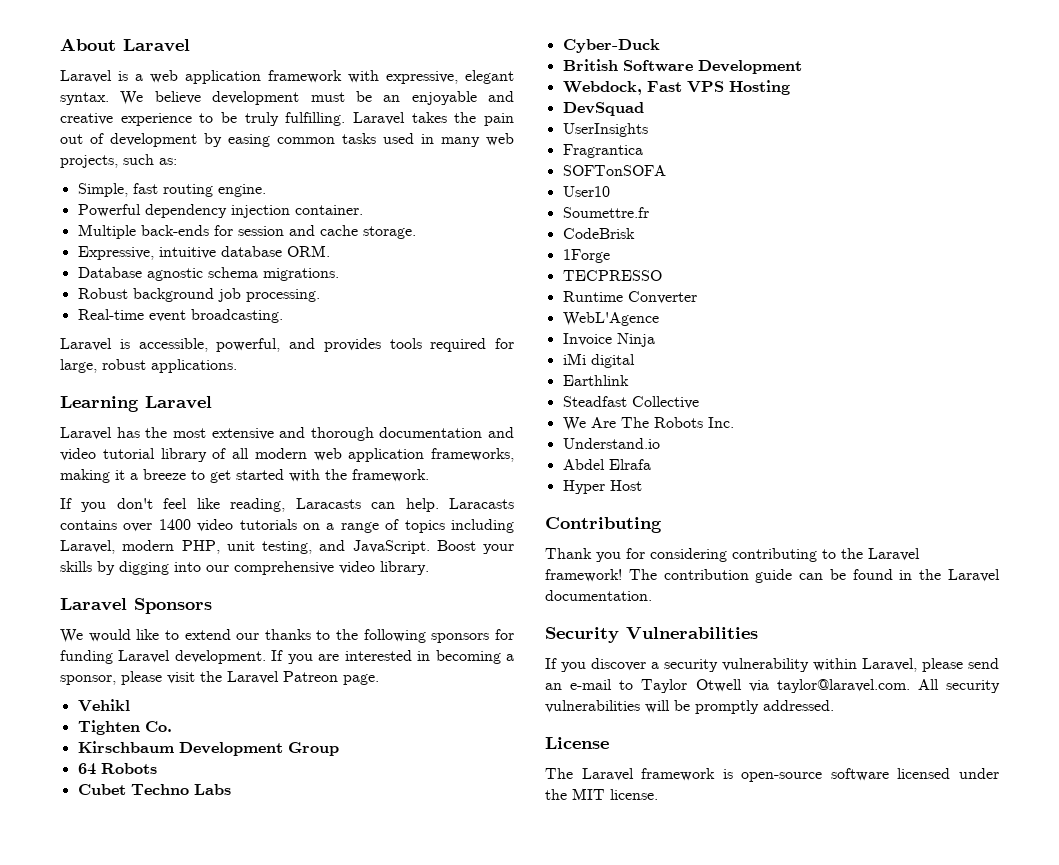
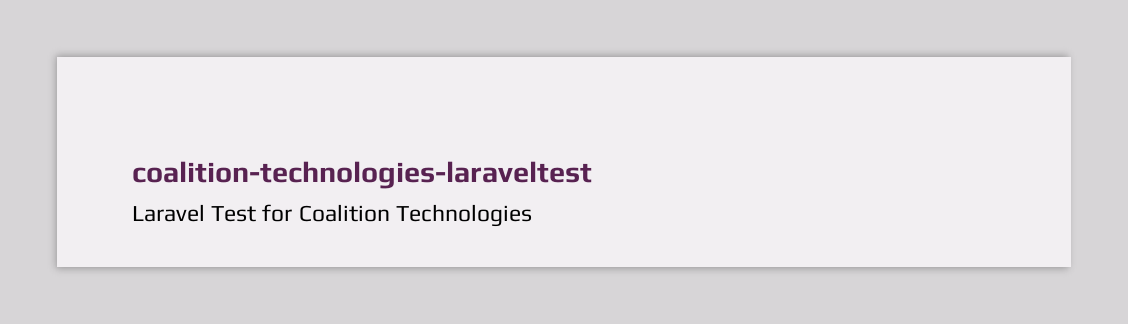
[60,38,190,52] [60,70,514,84] [60,91,514,105] [60,112,514,126] [60,133,514,147] [60,154,177,168] [77,183,266,197] [77,204,363,218] [77,224,416,239] [77,245,330,260] [77,267,339,281] [77,288,320,302] [77,309,283,323] [60,338,514,352] [60,359,237,373] [60,396,212,412] [60,427,514,441] [60,448,514,462] [60,469,429,483] [60,498,514,512] [60,519,514,533] [60,540,514,554] [60,561,429,575] [60,598,212,614] [60,629,514,643] [60,650,514,664] [60,671,379,685] [77,699,130,712] [77,720,172,735] [77,741,339,756] [77,763,157,775] [77,784,231,795] [562,39,660,53] [562,59,802,74] [562,80,790,95] [562,102,644,116] [562,123,648,137] [562,144,643,158] [562,165,666,176] [562,186,610,197] [562,207,649,218] [562,228,635,239] [562,249,610,263] [562,270,662,281] [562,291,697,304] [562,312,659,326] [562,333,655,347] [562,353,635,368] [562,375,629,386] [562,396,699,409] [562,417,734,431] [562,438,660,449] [562,459,651,470] [562,480,642,494] [545,517,662,533] [545,548,920,562] [545,569,1000,583] [545,590,652,601] [545,627,758,643] [545,658,999,672] [545,679,1000,693] [545,700,834,714] [545,737,609,749] [545,768,999,782] [545,788,658,800] About Laravel // Laravel is a web application framework with expressive, elegant syntax. We believe development must be an enjoyable and creative experience to be truly fulfilling. Laravel takes the pain out of development by easing common tasks used in many web projects, such as: // Simple, fast routing engine. // Powerful dependency injection container. // Multiple back-ends for session and cache storage. // Expressive, intuitive database ORM. // Database agnostic schema migrations. // Robust background job processing. // Real-time event broadcasting. // Laravel is accessible, powerful, and provides tools required for large, robust applications. // Learning Laravel // Laravel has the most extensive and thorough documentation and video tutorial library of all modern web application frameworks, making it a breeze to get started with the framework. // If you don't feel like reading, Laracasts can help. Laracasts contains over 1400 video tutorials on a range of topics including Laravel, modern PHP, unit testing, and JavaScript. Boost your skills by digging into our comprehensive video library. // Laravel Sponsors // We would like to extend our thanks to the following sponsors for funding Laravel development. If you are interested in becoming a sponsor, please visit the Laravel Patreon page. // Vehikl // Tighten Co. // Kirschbaum Development Group // 64 Robots // Cubet Techno Labs // Cyber-Duck // British Software Development // Webdock, Fast VPS Hosting // DevSquad // UserInsights // Fragrantica // SOFTonSOFA // User10 // Soumettre.fr // CodeBrisk // 1Forge // TECPRESSO // Runtime Converter // WebL'Agence // Invoice Ninja // iMi digital // Earthlink // Steadfast Collective // We Are The Robots Inc. // Understand.io // Abdel Elrafa // Hyper Host // Contributing // Thank you for considering contributing to the Laravel framework! The contribution guide can be found in the Laravel documentation. // Security Vulnerabilities // If you discover a security vulnerability within Laravel, please send an e-mail to Taylor Otwell via taylor@laravel.com. All security vulnerabilities will be promptly addressed. // License // The Laravel framework is open-source software licensed under the MIT license. -> [132,161,592,189] [132,204,532,227] coalition-technologies-laraveltest // Laravel Test for Coalition Technologies

